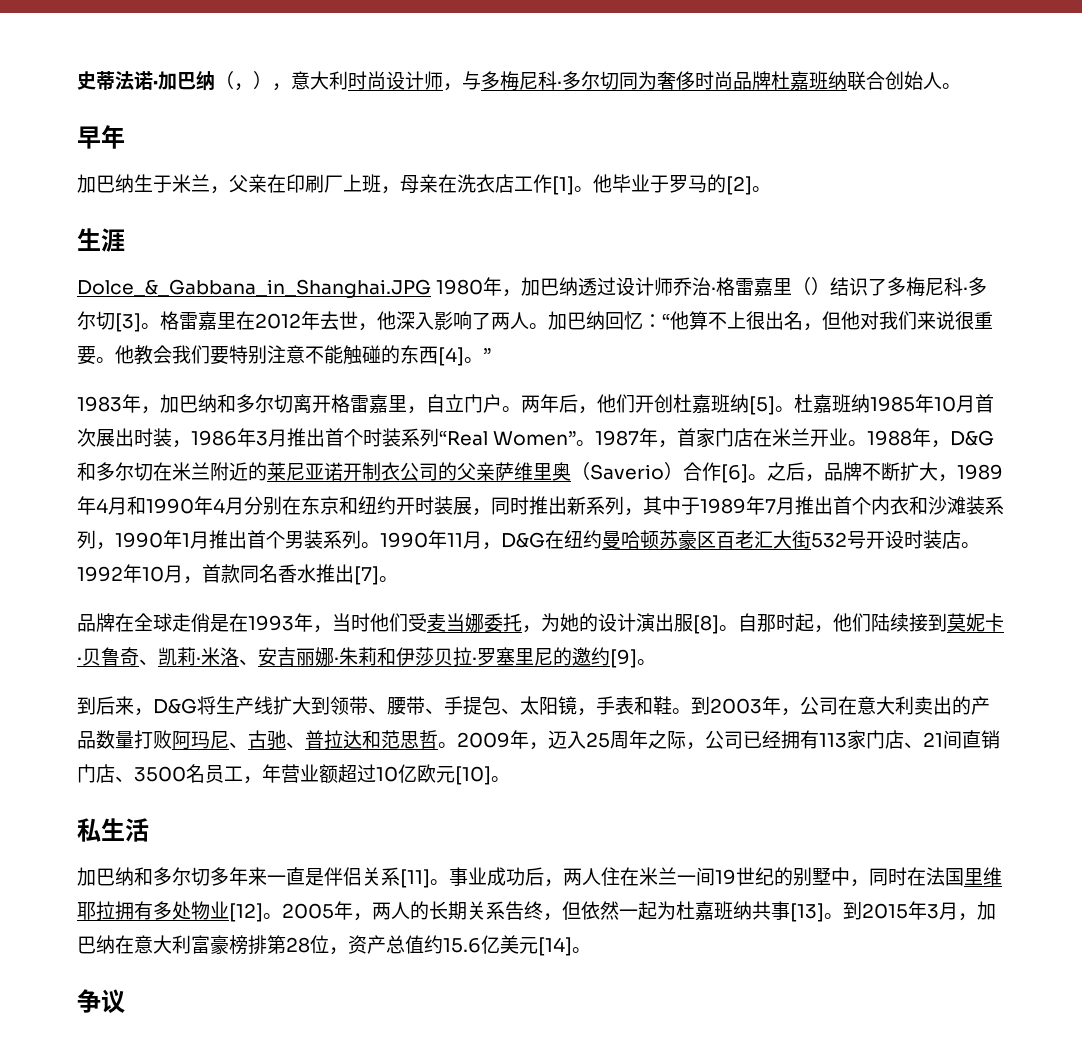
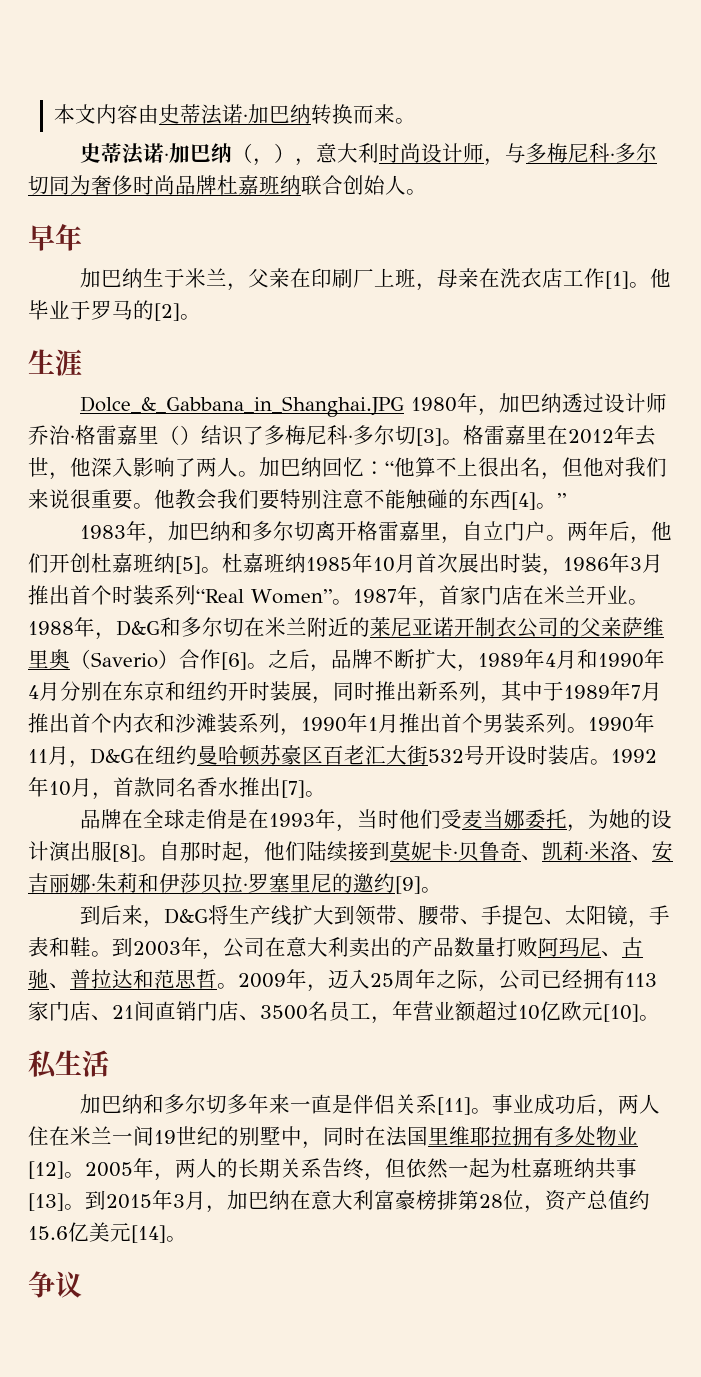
(77, 80) none -> [54,104,417,125] 本文内容由史蒂法诺·加巴纳转换而来。 //

